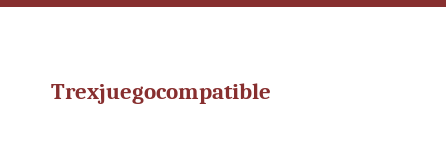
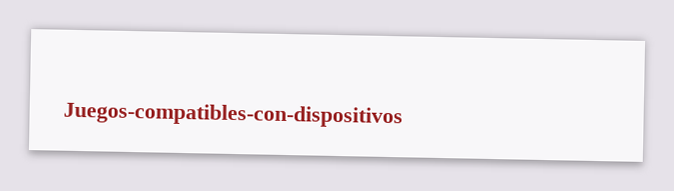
[51,83,271,104] Trexjuegocompatible -> [63,101,403,129] Juegos-compatibles-con-dispositivos

